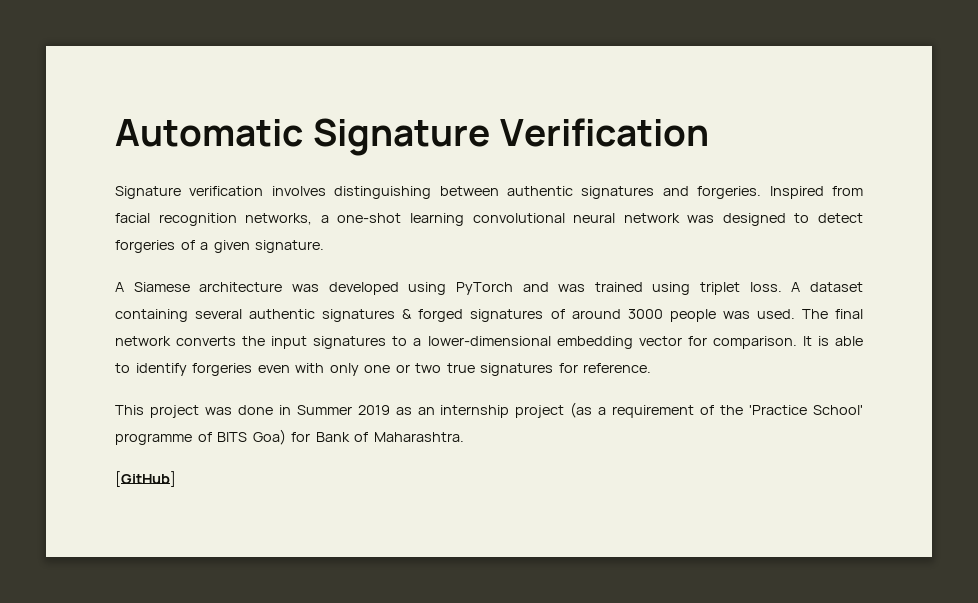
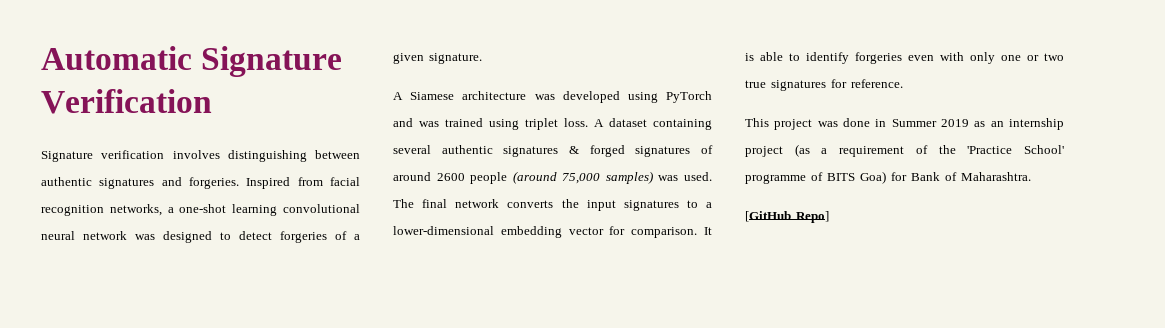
[627,309,716,322] 3000 people -> [436,171,653,184] 2600 people (around 75,000 samples)
[115,471,176,487] [GitHub] -> [745,211,829,223] [GitHub Repo]

